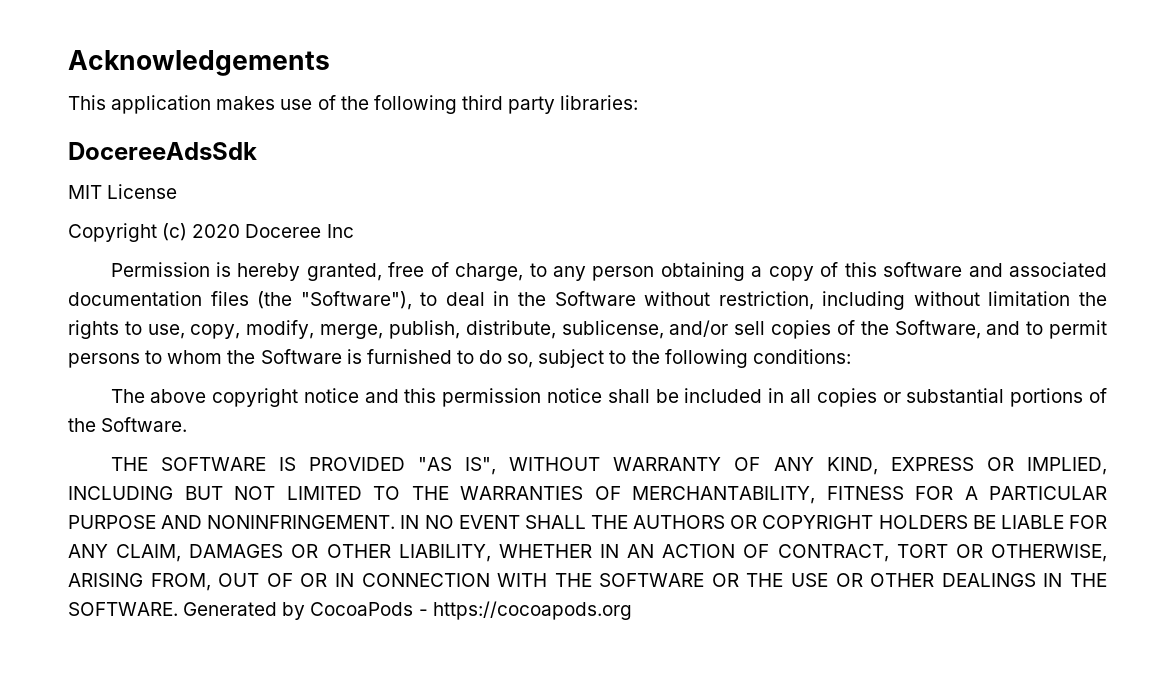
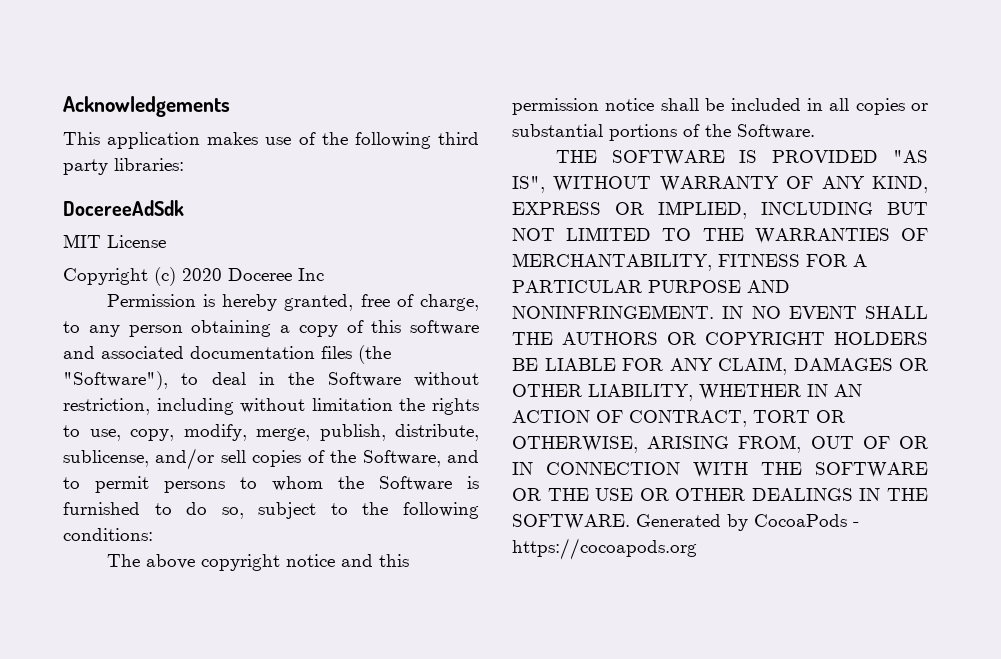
[68,142,257,160] DocereeAdsSdk -> [63,200,184,216] DocereeAdSdk

